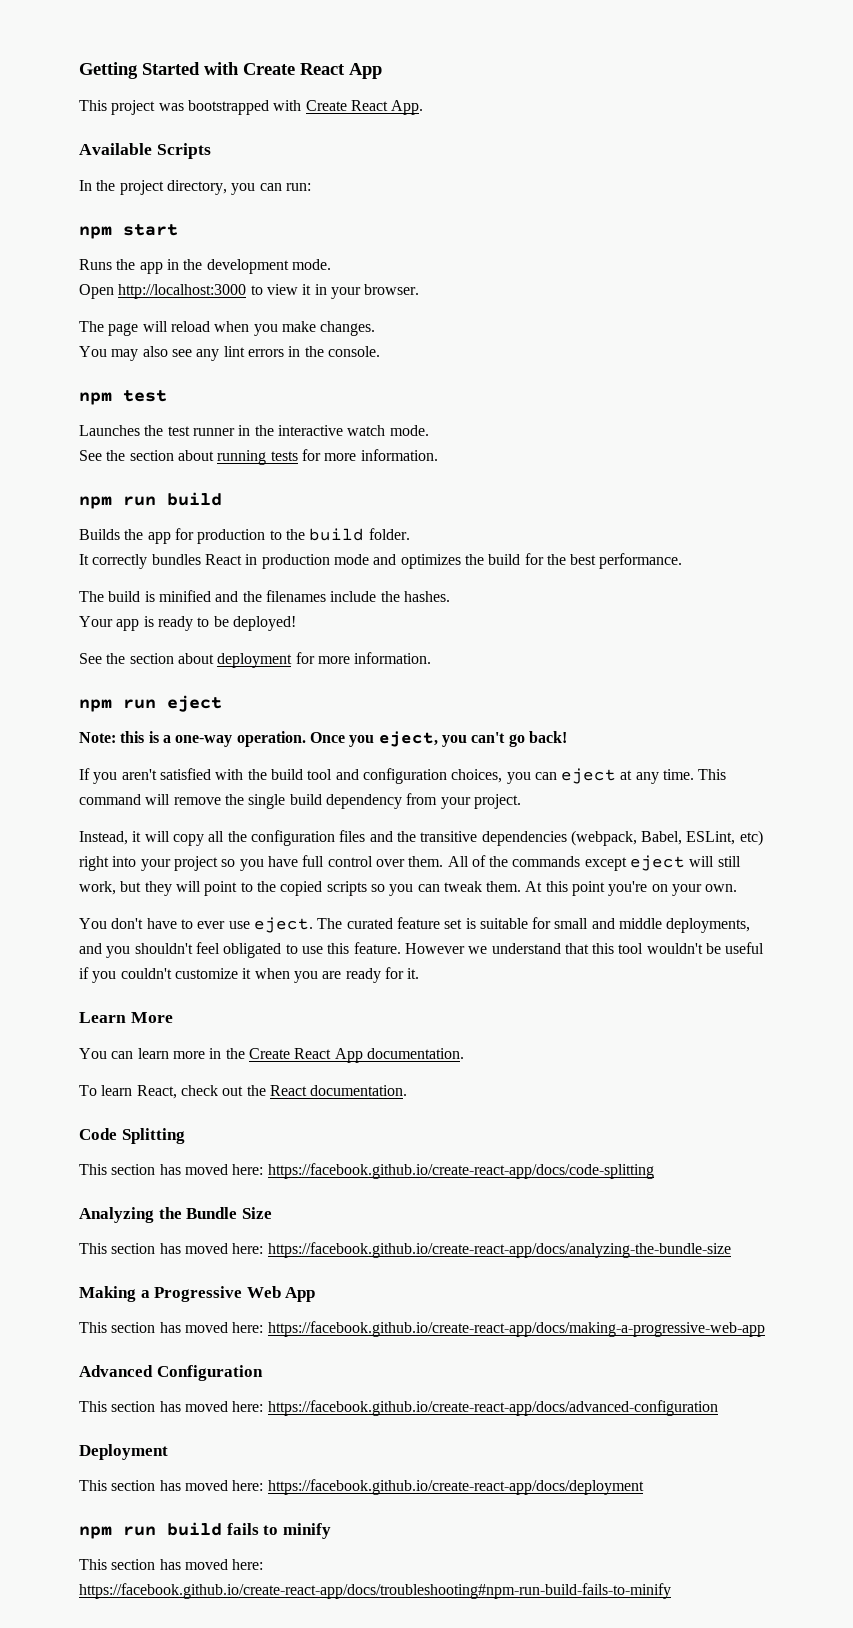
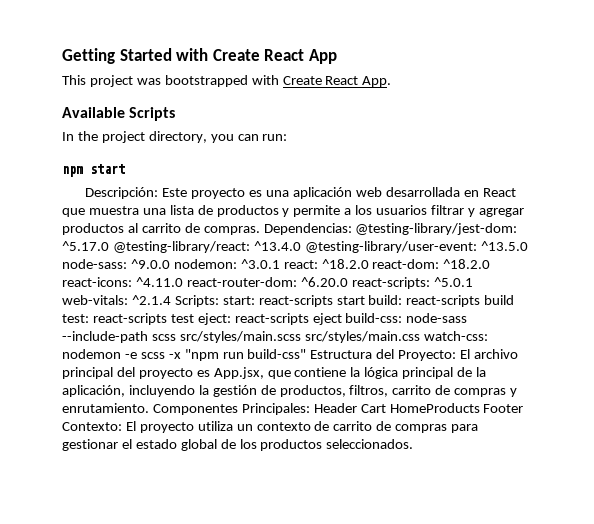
[79,259,331,274] [79,284,420,299] [79,321,376,336] [79,346,380,361] [79,390,167,405] [79,425,429,436] [79,449,438,465] [79,492,222,509] [79,528,410,544] [79,553,683,569] [79,590,450,602] [79,616,296,631] [79,652,432,668] [79,695,222,712] [79,731,567,747] [79,768,727,784] [79,793,521,809] [79,830,763,846] [79,855,741,871] [79,881,738,896] [79,917,751,933] [79,942,765,958] [79,967,420,983] [79,1012,173,1023] [79,1048,464,1063] [79,1085,408,1099] [79,1128,185,1144] [79,1163,654,1179] [79,1207,272,1223] [79,1242,731,1258] [79,1286,316,1302] [79,1321,765,1337] [79,1365,263,1381] [79,1400,718,1416] [79,1444,168,1460] [79,1479,644,1495] [79,1522,331,1539] [79,1559,264,1570] [79,1583,671,1599] Runs the app in the development mode. // Open http://localhost:3000 to view it in your browser. // The page will reload when you make changes. // You may also see any lint errors in the console. // npm test // Launches the test runner in the interactive watch mode. // See the section about running tests for more information. // npm run build // Builds the app for production to the build folder. // It correctly bundles React in production mode and optimizes the build for the best performance. // The build is minified and the filenames include the hashes. // Your app is ready to be deployed! // See the section about deployment for more information. // npm run eject // Note: this is a one-way operation. Once you eject, you can't go back! // If you aren't satisfied with the build tool and configuration choices, you can eject at any time. This command will remove the single build dependency from your project. // Instead, it will copy all the configuration files and the transitive dependencies (webpack, Babel, ESLint, etc) right into your project so you have full control over them. All of the commands except eject will still work, but they will point to the copied scripts so you can tweak them. At this point you're on your own. // You don't have to ever use eject. The curated feature set is suitable for small and middle deployments, and you shouldn't feel obligated to use this feature. However we understand that this tool wouldn't be useful if you couldn't customize it when you are ready for it. // Learn More // You can learn more in the Create React App documentation. // To learn React, check out the React documentation. // Code Splitting // This section has moved here: https://facebook.github.io/create-react-app/docs/code-splitting // Analyzing the Bundle Size // This section has moved here: https://facebook.github.io/create-react-app/docs/analyzing-the-bundle-size // Making a Progressive Web App // This section has moved here: https://facebook.github.io/create-react-app/docs/making-a-progressive-web-app // Advanced Configuration // This section has moved here: https://facebook.github.io/create-react-app/docs/advanced-configuration // Deployment // This section has moved here: https://facebook.github.io/create-react-app/docs/deployment // npm run build fails to minify // This section has moved here: https://facebook.github.io/create-react-app/docs/troubleshooting#npm-run-build-fails-to-minify -> [85,187,516,199] [62,205,524,217] [62,223,518,235] [62,241,528,253] [62,259,491,269] [62,277,473,289] [62,295,515,307] [62,313,468,325] [62,331,488,343] [62,349,519,361] [62,367,487,379] [62,385,518,397] [62,403,524,415] [62,421,479,433] [62,439,414,451] Descripción: Este proyecto es una aplicación web desarrollada en React que muestra una lista de productos y permite a los usuarios filtrar y agregar productos al carrito de compras. Dependencias: @testing-library/jest-dom: ^5.17.0 @testing-library/react: ^13.4.0 @testing-library/user-event: ^13.5.0 node-sass: ^9.0.0 nodemon: ^3.0.1 react: ^18.2.0 react-dom: ^18.2.0 react-icons: ^4.11.0 react-router-dom: ^6.20.0 react-scripts: ^5.0.1 web-vitals: ^2.1.4 Scripts: start: react-scripts start build: react-scripts build test: react-scripts test eject: react-scripts eject build-css: node-sass --include-path scss src/styles/main.scss src/styles/main.css watch-css: nodemon -e scss -x "npm run build-css" Estructura del Proyecto: El archivo principal del proyecto es App.jsx, que contiene la lógica principal de la aplicación, incluyendo la gestión de productos, filtros, carrito de compras y enrutamiento. Componentes Principales: Header Cart HomeProducts Footer Contexto: El proyecto utiliza un contexto de carrito de compras para gestionar el estado global de los productos seleccionados.

